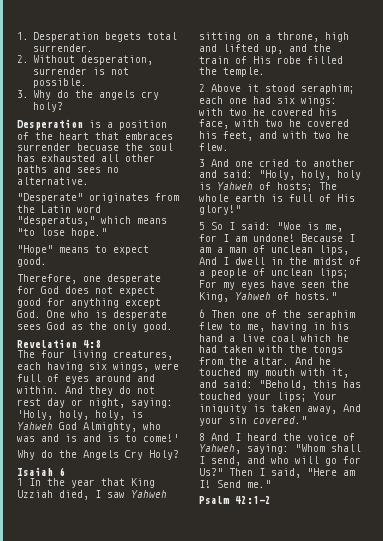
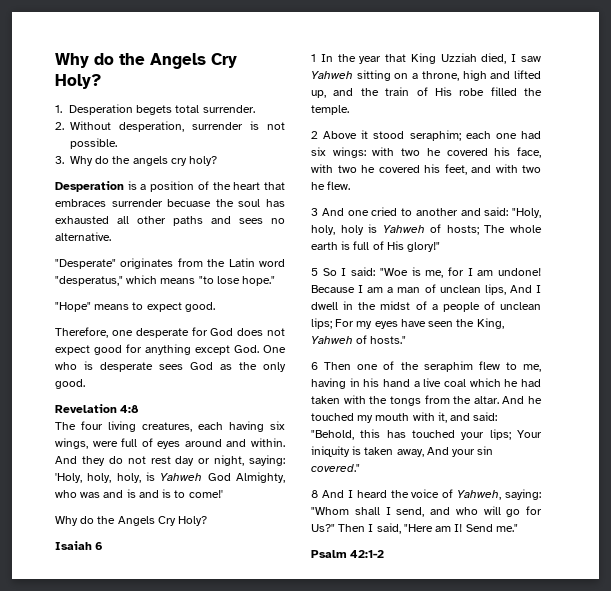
(17, 36) none -> [55,53,237,69] [55,74,101,89] Why do the Angels Cry Holy? //

